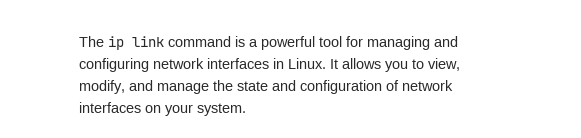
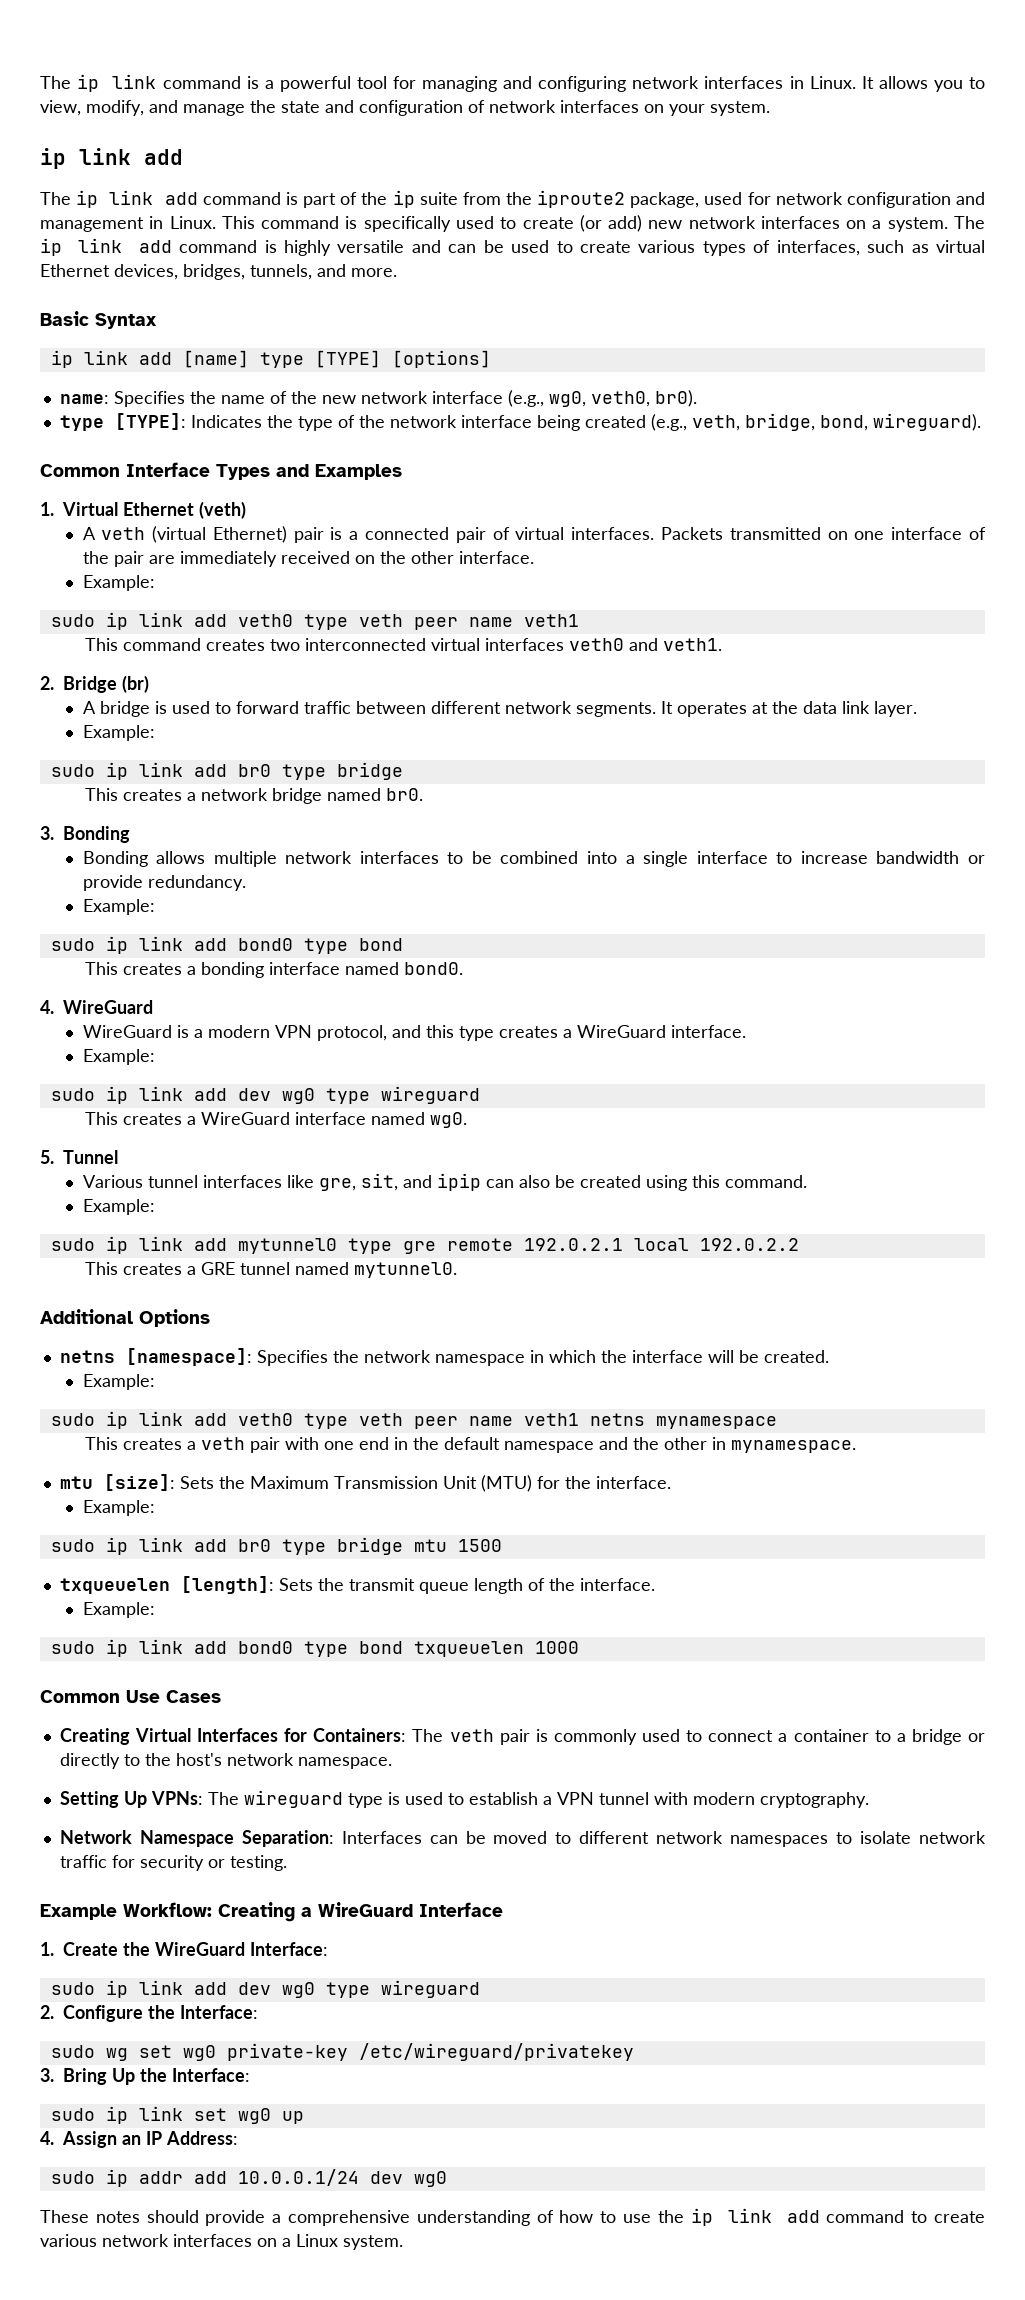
(246, 109) none -> [40,148,183,169] [40,190,985,208] [40,215,986,232] [40,238,985,256] [40,264,397,280] [40,311,157,329] [50,350,491,368] [59,390,697,407] [59,413,981,431] [40,462,402,480] [40,501,246,519] [82,526,986,543] [82,551,534,567] [82,575,155,591] [50,612,579,630] [85,638,723,651] [40,675,149,693] [82,701,917,717] [82,725,155,741] [50,762,403,780] [85,788,424,804] [40,826,130,843] [82,851,986,867] [82,875,246,891] [82,899,155,915] [50,936,403,954] [85,962,464,978] [40,1000,153,1014] [82,1025,746,1041] [82,1049,155,1065] [50,1086,480,1104] [85,1112,468,1128] [40,1150,118,1164] [82,1173,807,1191] [82,1199,155,1215] [50,1236,799,1254] [85,1262,458,1278] [40,1309,210,1327] [59,1348,829,1366] [82,1374,155,1390] [50,1411,777,1429] [85,1437,857,1453] [59,1474,671,1492] [82,1500,155,1516] [50,1537,502,1555] [59,1576,655,1594] [82,1602,155,1618] [50,1639,579,1657] [40,1690,221,1703] [59,1728,986,1745] [59,1753,392,1769] [59,1790,869,1808] [59,1830,986,1847] [59,1855,287,1871] [40,1902,503,1922] [40,1942,328,1956] [50,1980,480,1998] [40,2005,258,2022] [50,2043,634,2061] [40,2068,250,2085] [50,2106,304,2124] [40,2131,238,2148] [50,2169,447,2187] [40,2208,986,2226] [40,2234,403,2250] // ip link add // The ip link add command is part of the ip suite from the iproute2 package, used for network configuration and management in Linux. This command is specifically used to create (or add) new network interfaces on a system. The ip link add command is highly versatile and can be used to create various types of interfaces, such as virtual Ethernet devices, bridges, tunnels, and more. // Basic Syntax // ip link add [name] type [TYPE] [options] // name: Specifies the name of the new network interface (e.g., wg0, veth0, br0). // type [TYPE]: Indicates the type of the network interface being created (e.g., veth, bridge, bond, wireguard). // Common Interface Types and Examples // 1. Virtual Ethernet (veth) // A veth (virtual Ethernet) pair is a connected pair of virtual interfaces. Packets transmitted on one interface of the pair are immediately received on the other interface. // Example: // sudo ip link add veth0 type veth peer name veth1 // This command creates two interconnected virtual interfaces veth0 and veth1. // 2. Bridge (br) // A bridge is used to forward traffic between different network segments. It operates at the data link layer. // Example: // sudo ip link add br0 type bridge // This creates a network bridge named br0. // 3. Bonding // Bonding allows multiple network interfaces to be combined into a single interface to increase bandwidth or provide redundancy. // Example: // sudo ip link add bond0 type bond // This creates a bonding interface named bond0. // 4. WireGuard // WireGuard is a modern VPN protocol, and this type creates a WireGuard interface. // Example: // sudo ip link add dev wg0 type wireguard // This creates a WireGuard interface named wg0. // 5. Tunnel // Various tunnel interfaces like gre, sit, and ipip can also be created using this command. // Example: // sudo ip link add mytunnel0 type gre remote 192.0.2.1 local 192.0.2.2 // This creates a GRE tunnel named mytunnel0. // Additional Options // netns [namespace]: Specifies the network namespace in which the interface will be created. // Example: // sudo ip link add veth0 type veth peer name veth1 netns mynamespace // This creates a veth pair with one end in the default namespace and the other in mynamespace. // mtu [size]: Sets the Maximum Transmission Unit (MTU) for the interface. // Example: // sudo ip link add br0 type bridge mtu 1500 // txqueuelen [length]: Sets the transmit queue length of the interface. // Example: // sudo ip link add bond0 type bond txqueuelen 1000 // Common Use Cases // Creating Virtual Interfaces for Containers: The veth pair is commonly used to connect a container to a bridge or directly to the host's network namespace. // Setting Up VPNs: The wireguard type is used to establish a VPN tunnel with modern cryptography. // Network Namespace Separation: Interfaces can be moved to different network namespaces to isolate network traffic for security or testing. // Example Workflow: Creating a WireGuard Interface // 1. Create the WireGuard Interface: // sudo ip link add dev wg0 type wireguard // 2. Configure the Interface: // sudo wg set wg0 private-key /etc/wireguard/privatekey // 3. Bring Up the Interface: // sudo ip link set wg0 up // 4. Assign an IP Address: // sudo ip addr add 10.0.0.1/24 dev wg0 // These notes should provide a comprehensive understanding of how to use the ip link add command to create various network interfaces on a Linux system.

